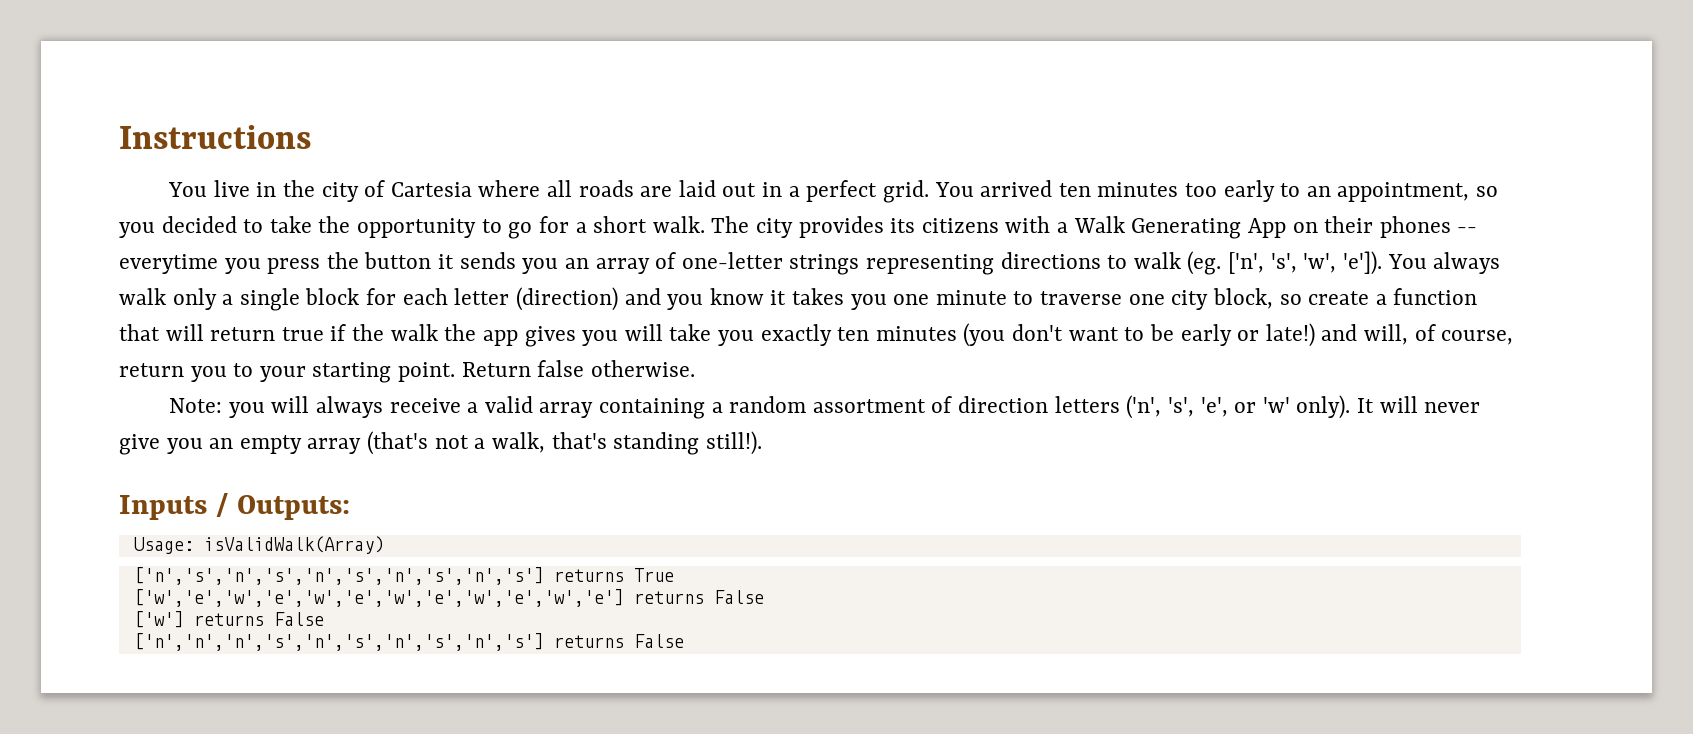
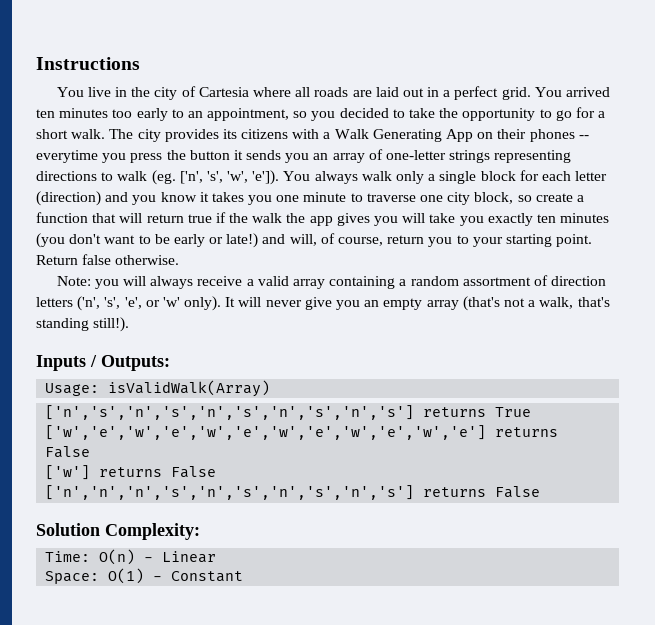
(684, 641) none -> [36,523,200,540] [45,549,217,565] [45,568,244,584] // Solution Complexity: // Time: O(n) - Linear // Space: O(1) - Constant

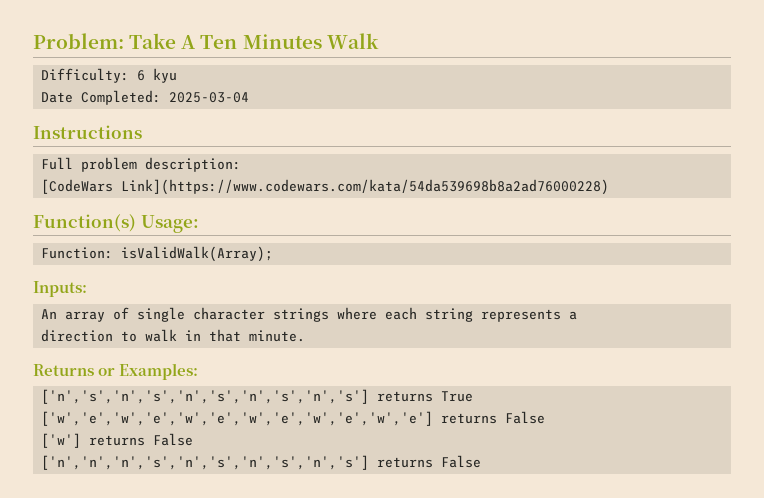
[36,57,140,70] [56,86,611,100] [36,107,606,121] [36,129,589,142] [36,149,572,163] [36,170,608,185] [36,191,584,206] [36,212,610,226] [36,233,593,248] [36,254,180,265] [56,275,607,289] [36,296,610,311] [36,317,130,332] [36,355,170,371] [45,380,271,397] Instructions // You live in the city of Cartesia where all roads are laid out in a perfect grid. You arrived ten minutes too early to an appointment, so you decided to take the opportunity to go for a short walk. The city provides its citizens with a Walk Generating App on their phones -- everytime you press the button it sends you an array of one-letter strings representing directions to walk (eg. ['n', 's', 'w', 'e']). You always walk only a single block for each letter (direction) and you know it takes you one minute to traverse one city block, so create a function that will return true if the walk the app gives you will take you exactly ten minutes (you don't want to be early or late!) and will, of course, return you to your starting point. Return false otherwise. // Note: you will always receive a valid array containing a random assortment of direction letters ('n', 's', 'e', or 'w' only). It will never give you an empty array (that's not a walk, that's standing still!). // Inputs / Outputs: // Usage: isValidWalk(Array) -> [33,33,379,49] [41,68,178,83] [41,90,250,105] [33,125,142,139] [41,157,242,172] [41,179,610,195] [33,214,199,233] [41,246,274,262] [33,281,87,297] [41,307,578,322] [41,329,306,342] [33,363,199,380] Problem: Take A Ten Minutes Walk // Difficulty: 6 kyu // Date Completed: 2025-03-04 // Instructions // Full problem description: // [CodeWars Link](https://www.codewars.com/kata/54da539698b8a2ad76000228) // Function(s) Usage: // Function: isValidWalk(Array); // Inputs: // An array of single character strings where each string represents a // direction to walk in that minute. // Returns or Examples:
[36,523,200,540] [45,549,217,565] [45,568,244,584] // Solution Complexity: // Time: O(n) - Linear // Space: O(1) - Constant -> (482, 461) none

